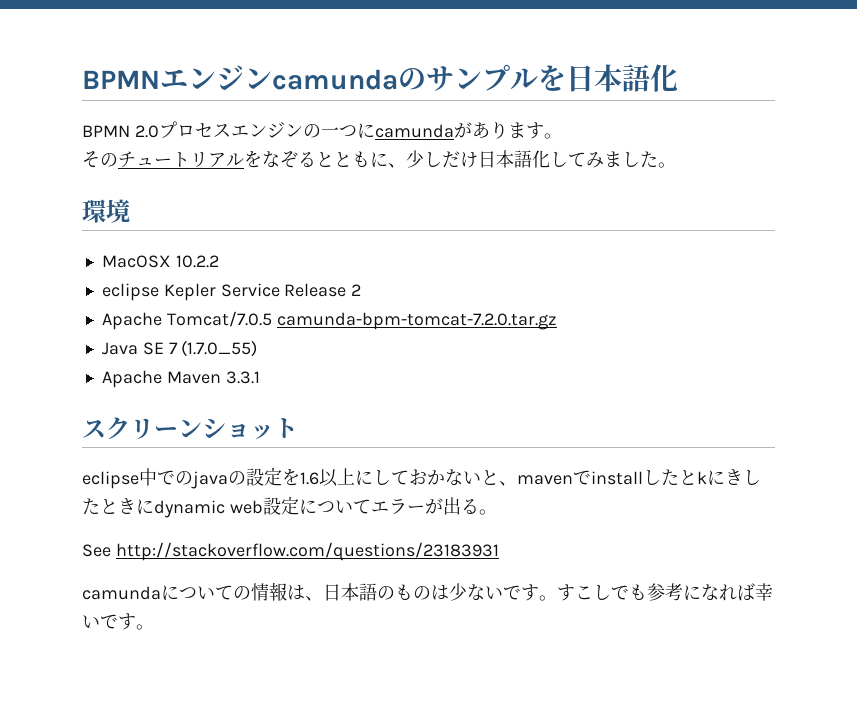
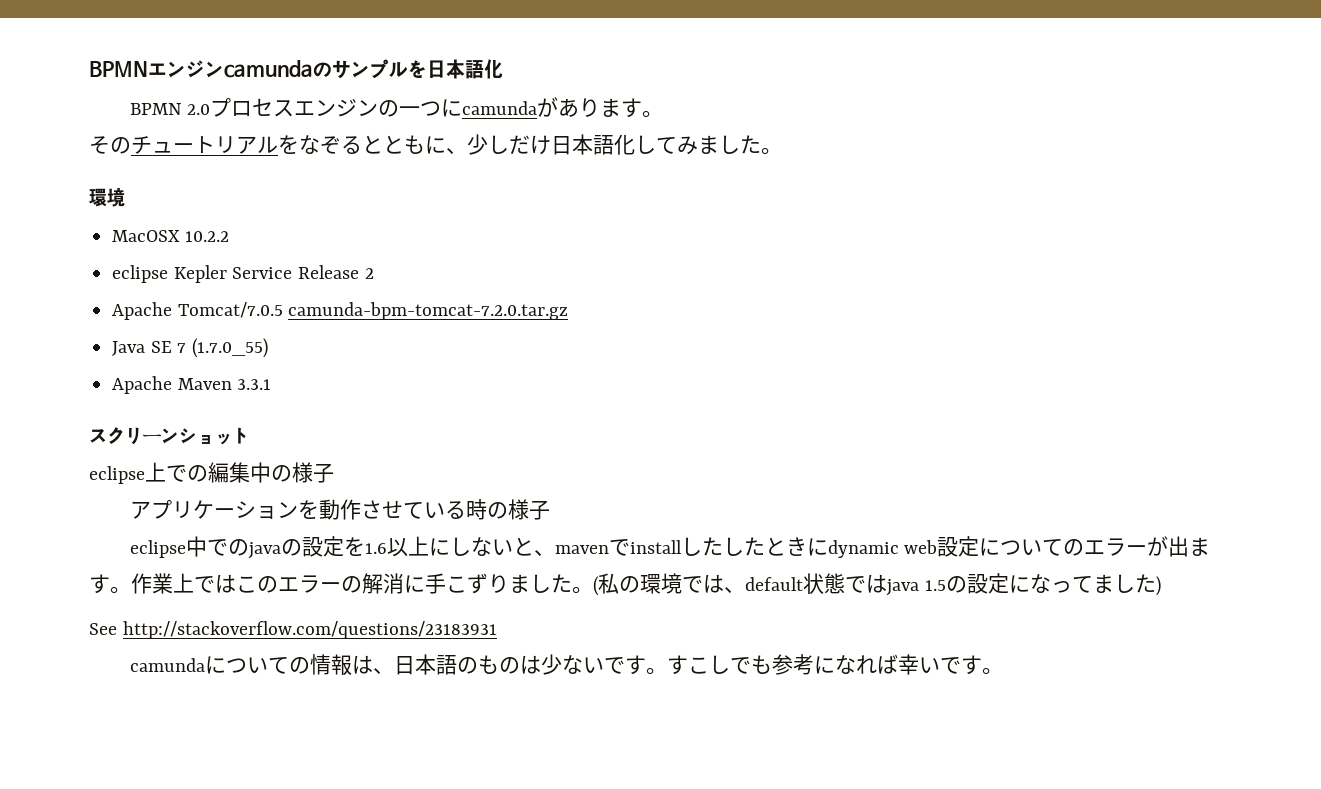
(298, 428) none -> [89,462,334,484] [129,499,550,520] // eclipse上での編集中の様子 // アプリケーションを動作させている時の様子
[391,469,445,485] ておか -> (471, 546) none
[679,469,743,485] とkにき -> (723, 546) none
(371, 506) none -> [1063,539,1085,556] の
[460,499,497,515] る。 -> [1189,537,1211,556] [89,573,1161,596] ます。作業上ではこのエラーの解消に手こずりました。(私の環境では、default状態ではjava 1.5の設定になってました)

